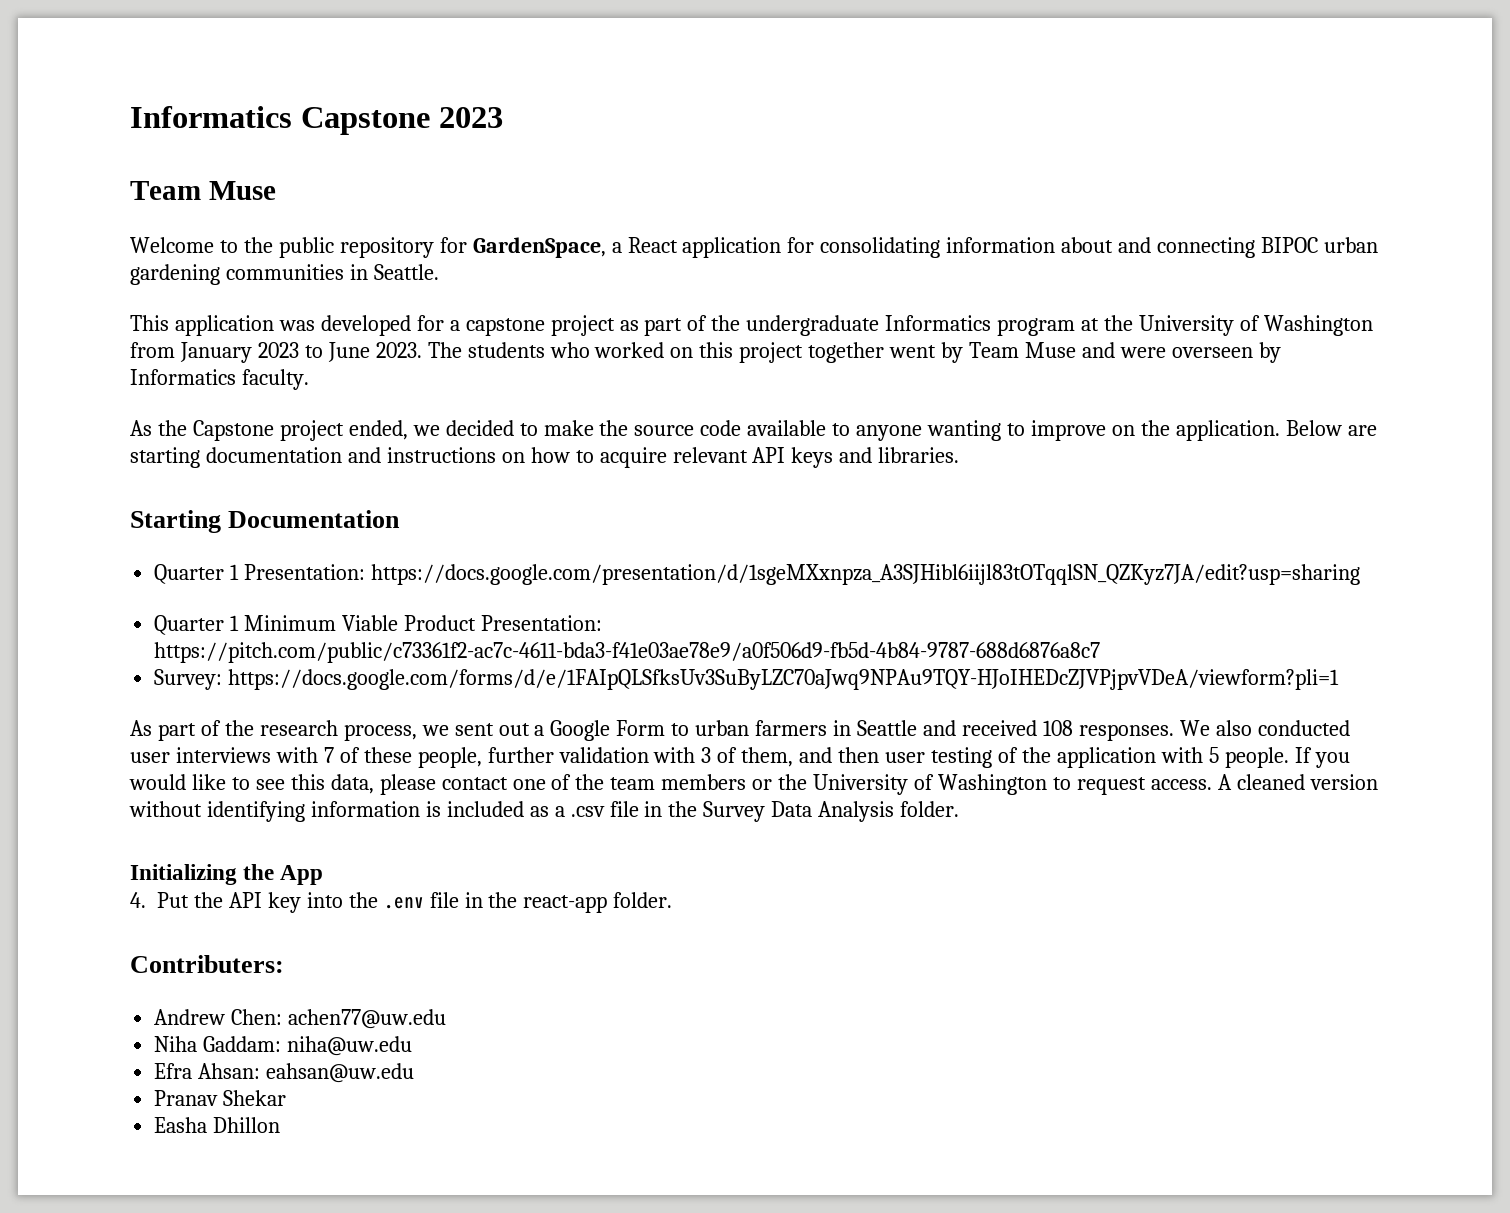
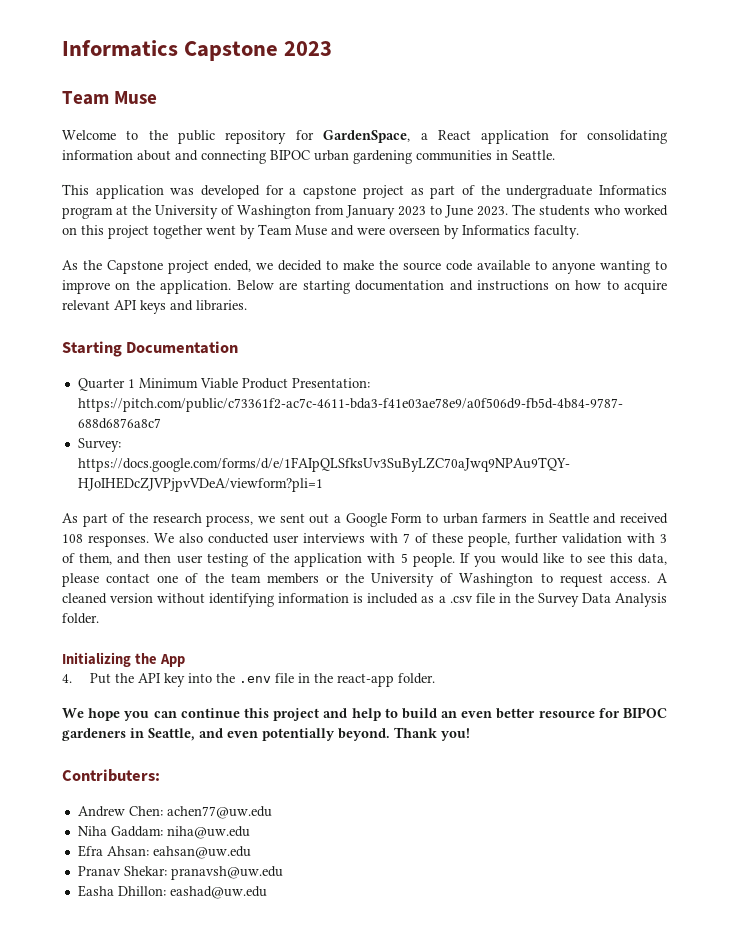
[154,564,1361,585] // Quarter 1 Presentation: https://docs.google.com/presentation/d/1sgeMXxnpza_A3SJHibl6iijl83tOTqqlSN_QZKyz7JA/edit?usp=sharing -> (239, 347) none
(673, 900) none -> [62,707,667,721] [62,727,470,741] // We hope you can continue this project and help to build an even better resource for BIPOC gardeners in Seattle, and even potentially beyond. Thank you!
[223,1090,287,1106] Shekar -> [123,866,283,880] Shekar: pranavsh@uw.edu
[213,1117,281,1133] Dhillon -> [117,886,267,899] Dhillon: eashad@uw.edu

